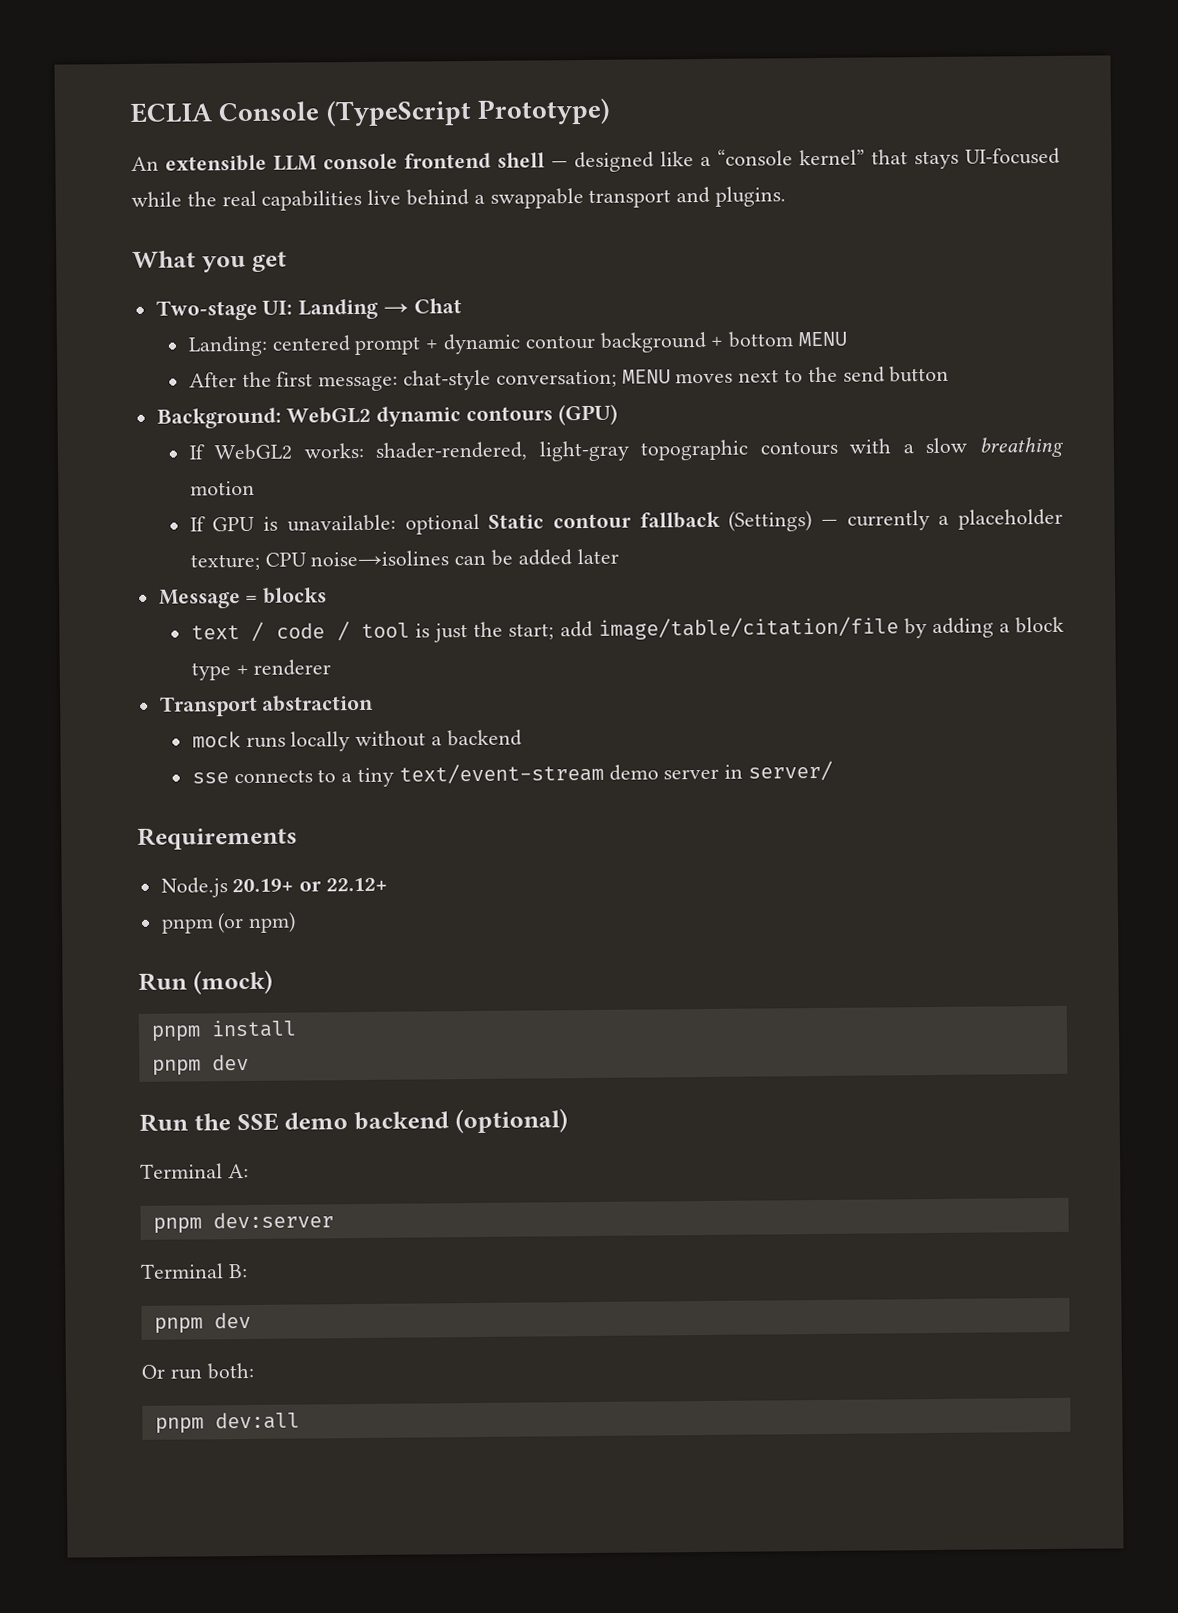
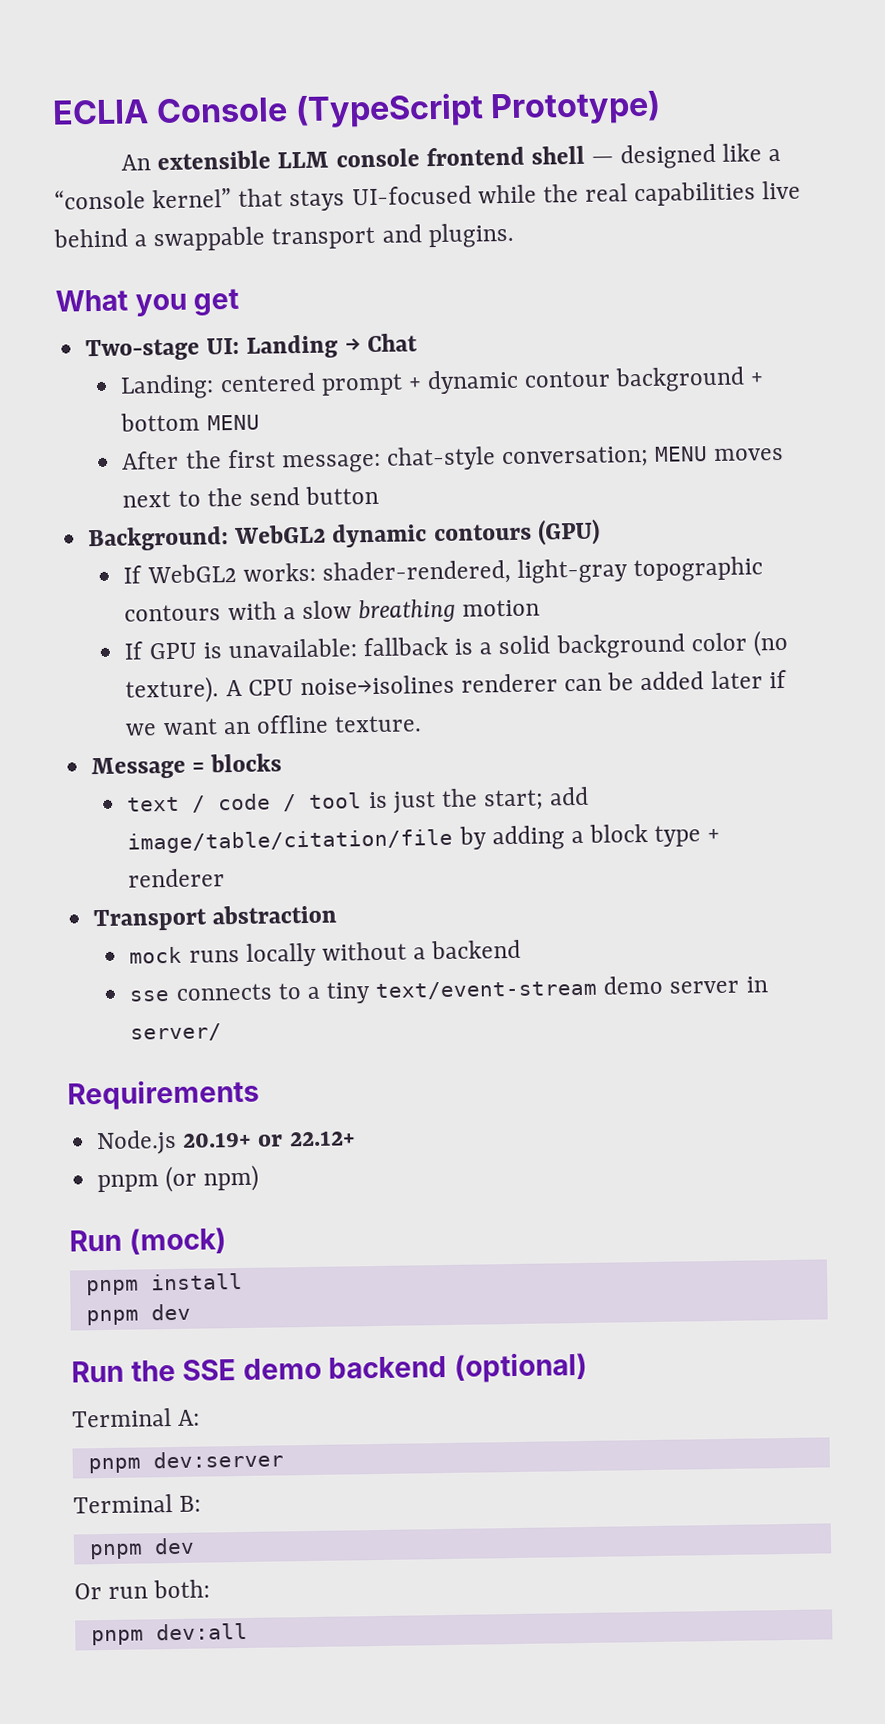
[404,508,1063,535] [189,553,260,571] optional Static contour fallback (Settings) — currently a placeholder texture; -> [362,629,789,660] [125,676,243,704] fallback is a solid background color (no texture). A
(450, 558) none -> [460,673,558,693] renderer
(619, 556) none -> [768,669,787,689] [125,714,422,736] if we want an offline texture.

